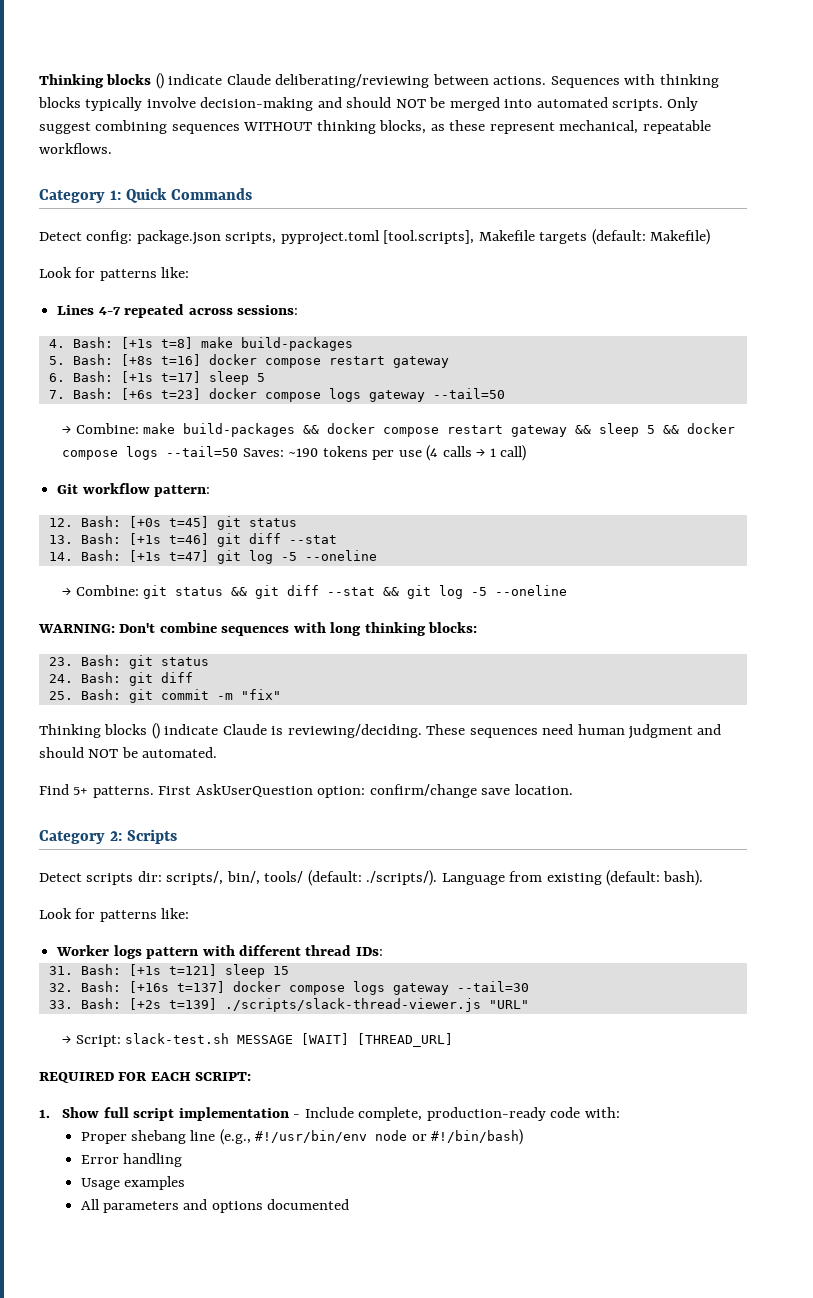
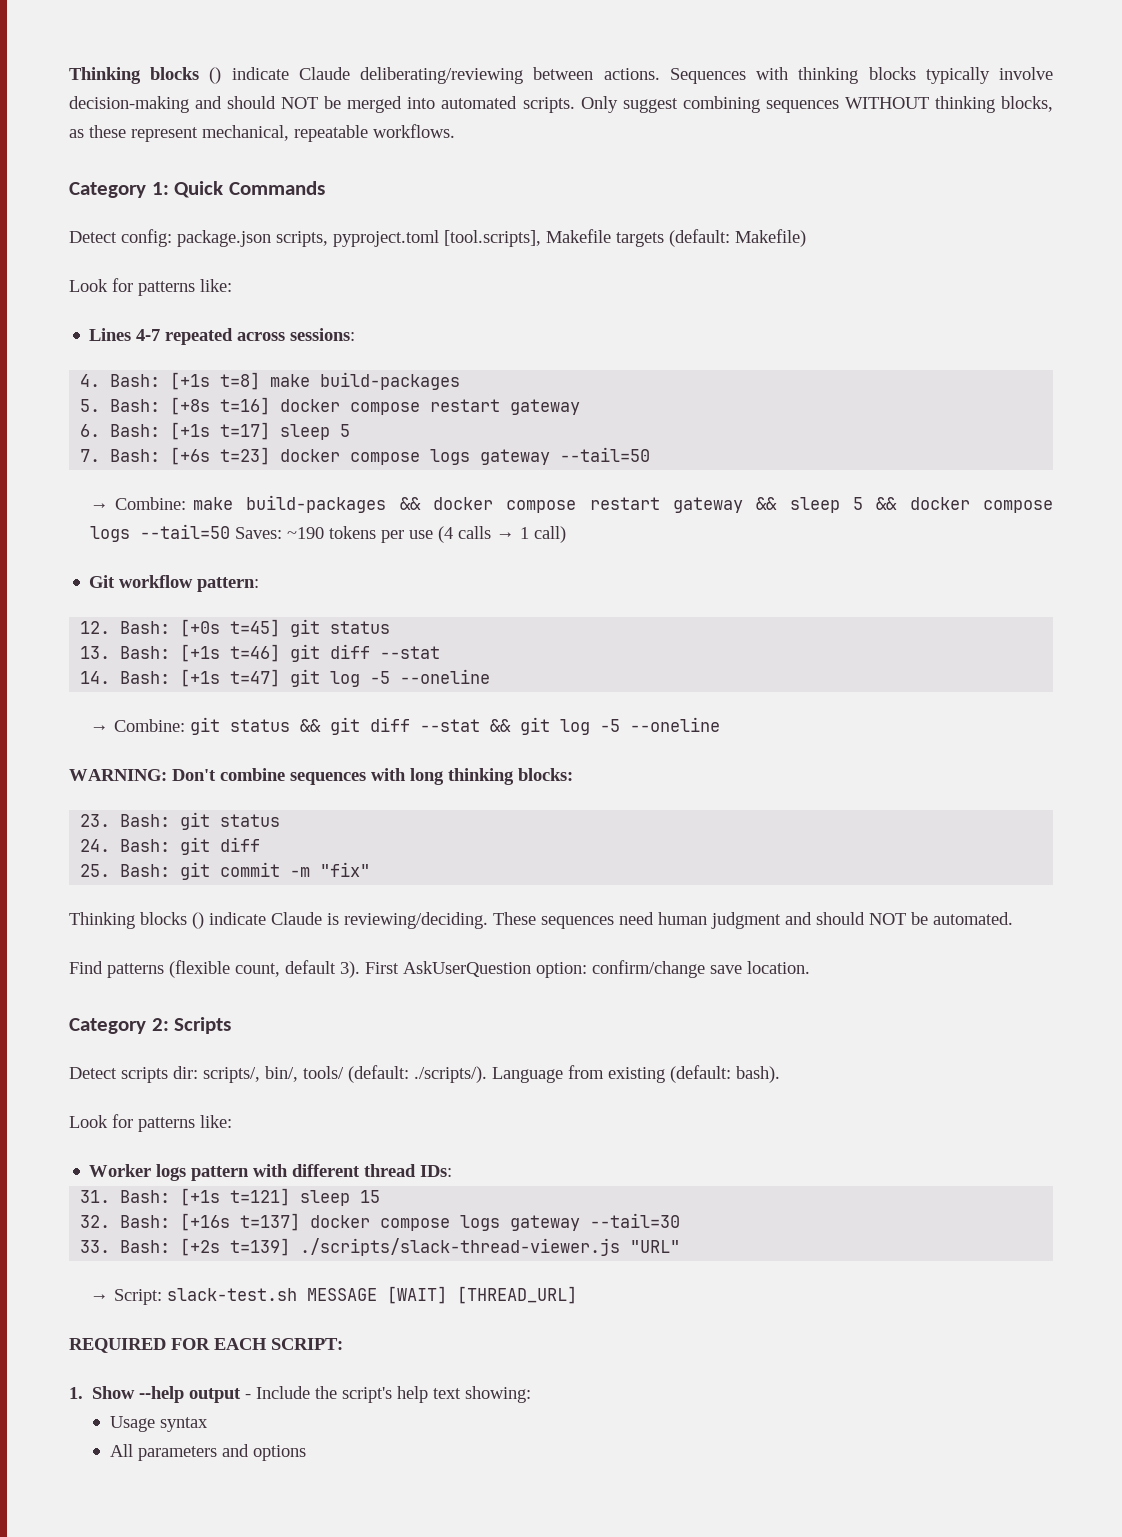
[73,786,154,798] 5+ patterns. -> [107,960,360,978] patterns (flexible count, default 3).
[103,1107,620,1121] [80,1129,524,1145] [80,1153,183,1167] full script implementation - Include complete, production-ready code with: // Proper shebang line (e.g., #!/usr/bin/env node or #!/bin/bash) // Error handling -> [139,1386,532,1403] --help output - Include the script's help text showing:
[124,1176,186,1190] examples -> [159,1417,208,1432] syntax
[267,1199,350,1210] documented -> (306, 1453) none

